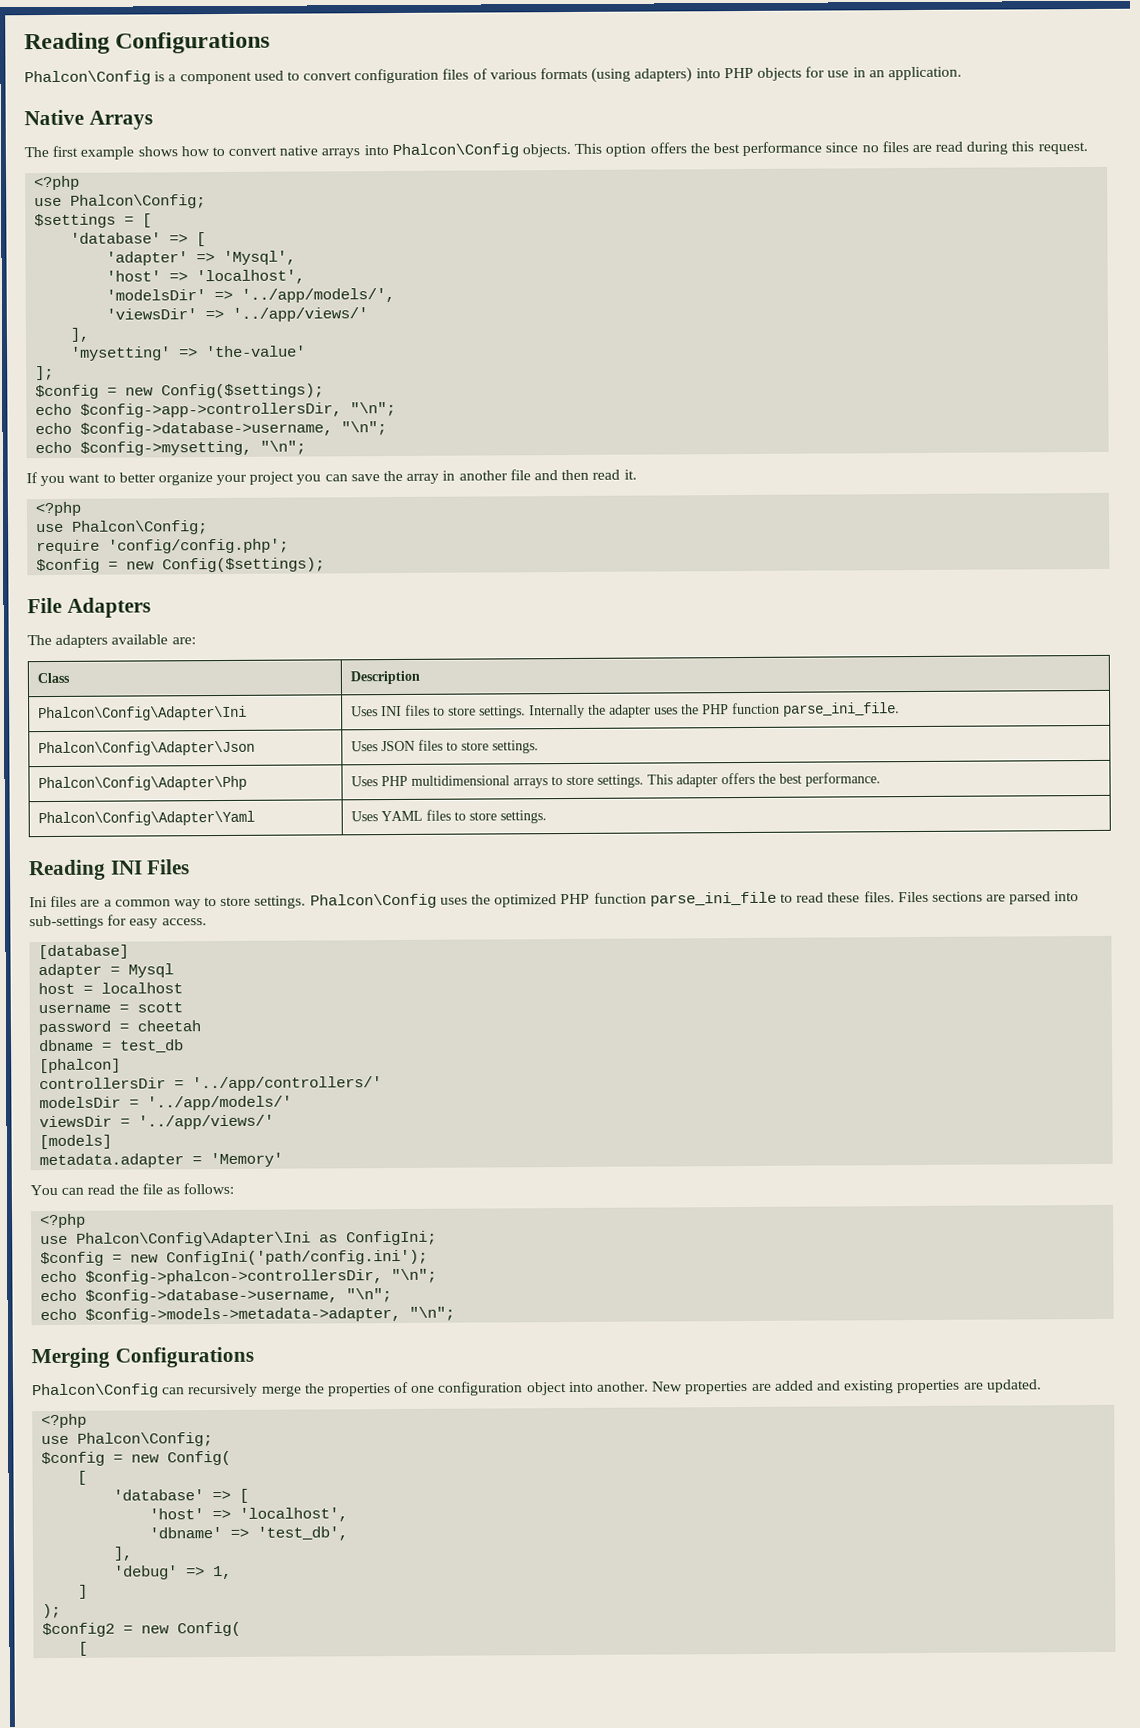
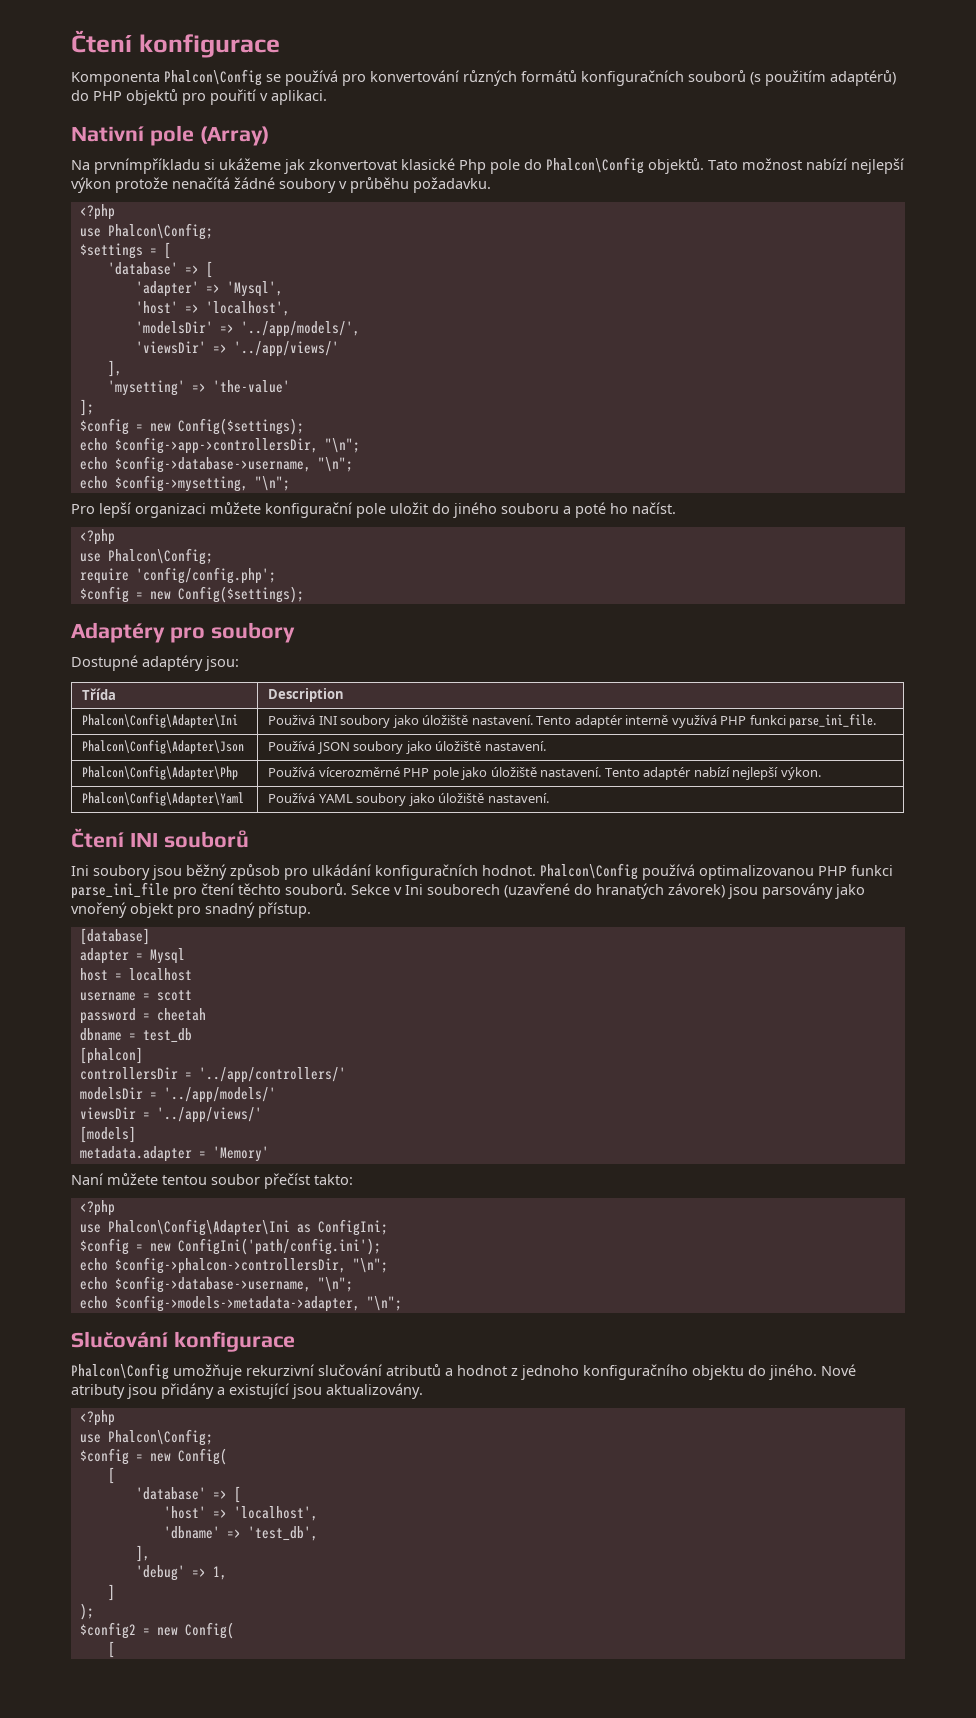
[24,31,271,55] [24,66,962,86] [24,109,153,130] [24,141,1088,160] Reading Configurations // Phalcon\Config is a component used to convert configuration files of various formats (using adapters) into PHP objects for use in an application. // Native Arrays // The first example shows how to convert native arrays into Phalcon\Config objects. This option offers the best performance since no files are read during this request. -> [71,30,280,58] [71,69,896,86] [71,89,327,105] [71,125,269,146] [71,157,904,174] [71,177,491,193] Čtení konfigurace // Komponenta Phalcon\Config se používá pro konvertování různých formátů konfiguračních souborů (s použitím adaptérů) do PHP objektů pro pouřití v aplikaci. // Nativní pole (Array) // Na prvnímpříkladu si ukážeme jak zkonvertovat klasické Php pole do Phalcon\Config objektů. Tato možnost nabízí nejlepší výkon protože nenačítá žádné soubory v průběhu požadavku.
[26,469,637,487] If you want to better organize your project you can save the array in another file and then read it. -> [71,502,676,518] Pro lepší organizaci můžete konfigurační pole uložit do jiného souboru a poté ho načíst.
[27,597,151,618] [27,634,196,648] [37,672,71,684] [350,670,421,685] [38,705,248,722] [351,702,901,719] [38,740,256,757] [351,739,540,754] [38,775,248,792] [351,772,882,789] [38,810,256,827] [351,809,548,824] [28,859,191,881] [29,891,1080,910] [29,914,207,930] File Adapters // The adapters available are: // Class | Description // Phalcon\Config\Adapter\Ini | Uses INI files to store settings. Internally the adapter uses the PHP function parse_ini_file. // Phalcon\Config\Adapter\Json | Uses JSON files to store settings. // Phalcon\Config\Adapter\Php | Uses PHP multidimensional arrays to store settings. This adapter offers the best performance. // Phalcon\Config\Adapter\Yaml | Uses YAML files to store settings. // Reading INI Files // Ini files are a common way to store settings. Phalcon\Config uses the optimized PHP function parse_ini_file to read these files. Files sections are parsed into sub-settings for easy access. -> [71,622,295,643] [71,655,239,671] [82,688,117,700] [268,688,345,702] [82,714,239,728] [268,714,877,728] [82,740,245,754] [268,741,546,754] [82,766,239,780] [268,767,821,780] [82,792,245,806] [268,793,549,806] [71,828,249,848] [71,863,893,880] [71,882,865,899] [71,902,311,918] Adaptéry pro soubory // Dostupné adaptéry jsou: // Třída | Description // Phalcon\Config\Adapter\Ini | Použivá INI soubory jako úložiště nastavení. Tento adaptér interně využívá PHP funkci parse_ini_file. // Phalcon\Config\Adapter\Json | Používá JSON soubory jako úložiště nastavení. // Phalcon\Config\Adapter\Php | Používá vícerozměrné PHP pole jako úložiště nastavení. Tento adaptér nabízí nejlepší výkon. // Phalcon\Config\Adapter\Yaml | Používá YAML soubory jako úložiště nastavení. // Čtení INI souborů // Ini soubory jsou běžný způsob pro ulkádání konfiguračních hodnot. Phalcon\Config používá optimalizovanou PHP funkci parse_ini_file pro čtení těchto souborů. Sekce v Ini souborech (uzavřené do hranatých závorek) jsou parsovány jako vnořený objekt pro snadný přístup.
[30,1182,235,1196] You can read the file as follows: -> [71,1173,353,1189] Naní můžete tentou soubor přečíst takto:
[31,1346,254,1369] [31,1379,1042,1399] Merging Configurations // Phalcon\Config can recursively merge the properties of one configuration object into another. New properties are added and existing properties are updated. -> [71,1331,295,1352] [71,1363,856,1380] [71,1383,423,1399] Slučování konfigurace // Phalcon\Config umožňuje rekurzivní slučování atributů a hodnot z jednoho konfiguračního objektu do jiného. Nové atributy jsou přidány a existující jsou aktualizovány.

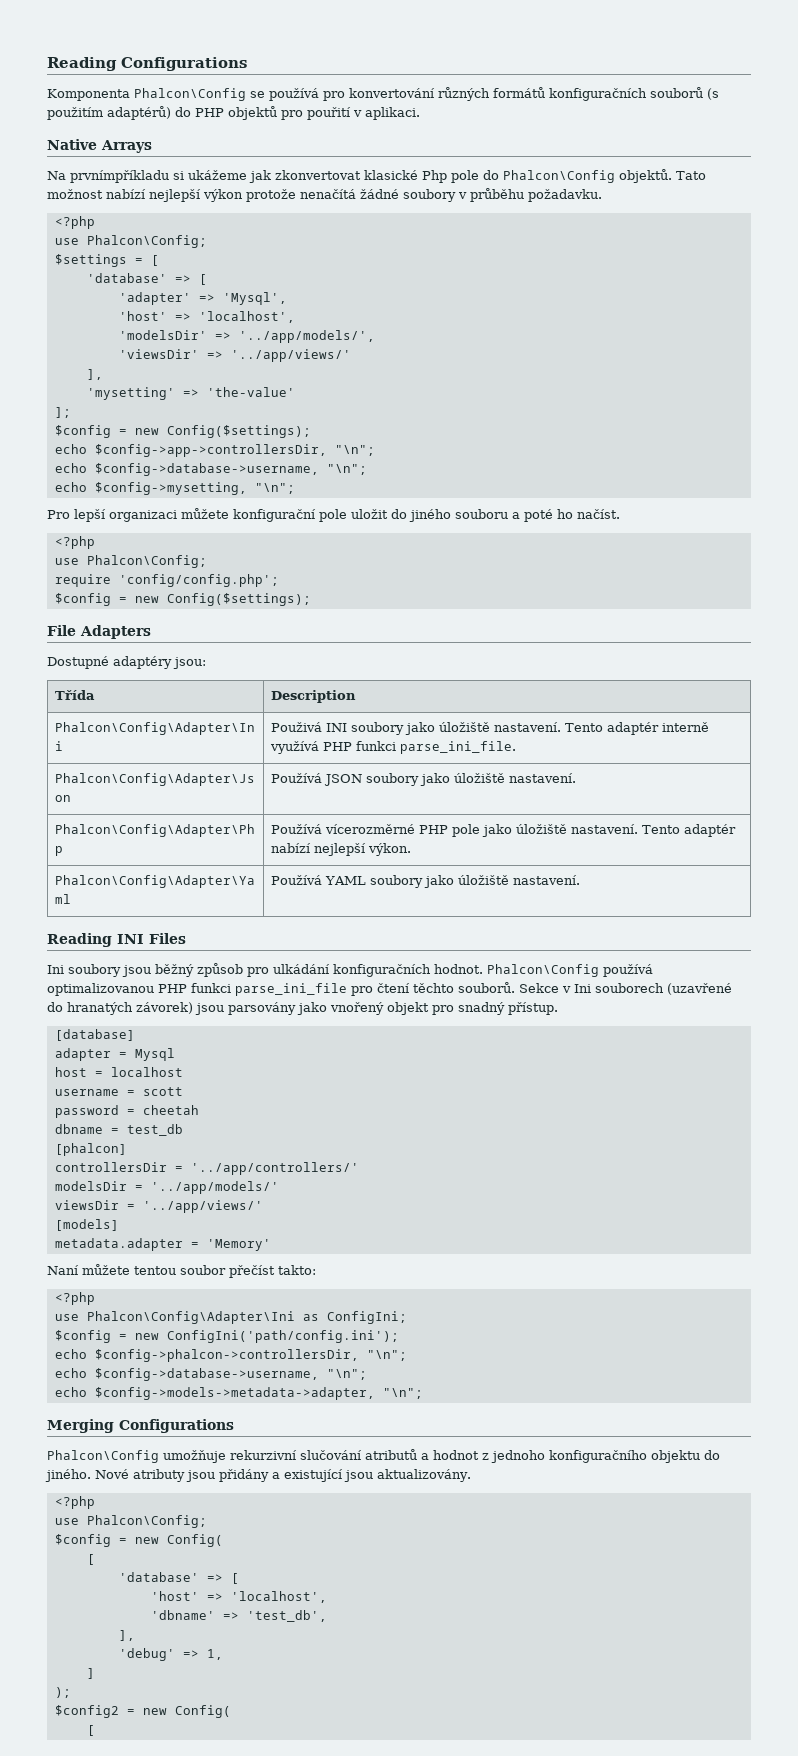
[71,30,280,58] Čtení konfigurace -> [47,57,247,71] Reading Configurations
[71,125,269,146] Nativní pole (Array) -> [47,139,152,153] Native Arrays
[71,622,295,643] Adaptéry pro soubory -> [47,625,151,639] File Adapters
[71,828,249,848] Čtení INI souborů -> [47,933,186,947] Reading INI Files
[71,1331,295,1352] Slučování konfigurace -> [47,1419,234,1433] Merging Configurations

